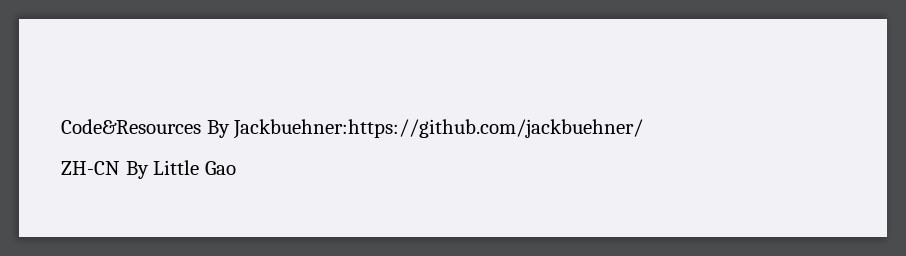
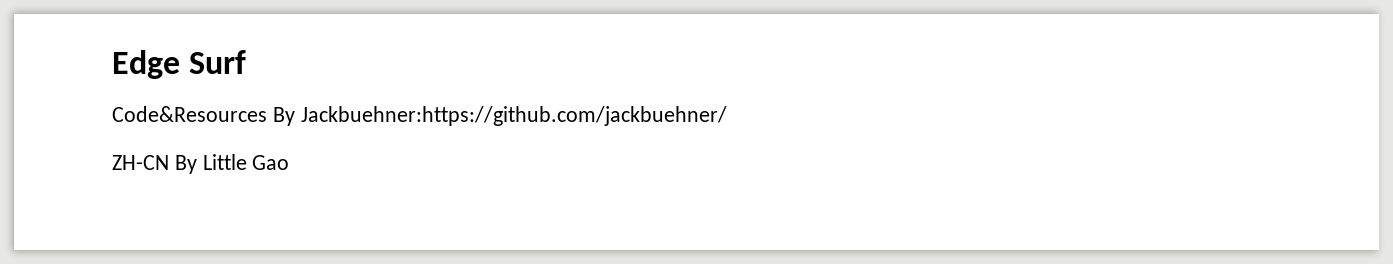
(61, 126) none -> [112,50,247,79] Edge Surf //

